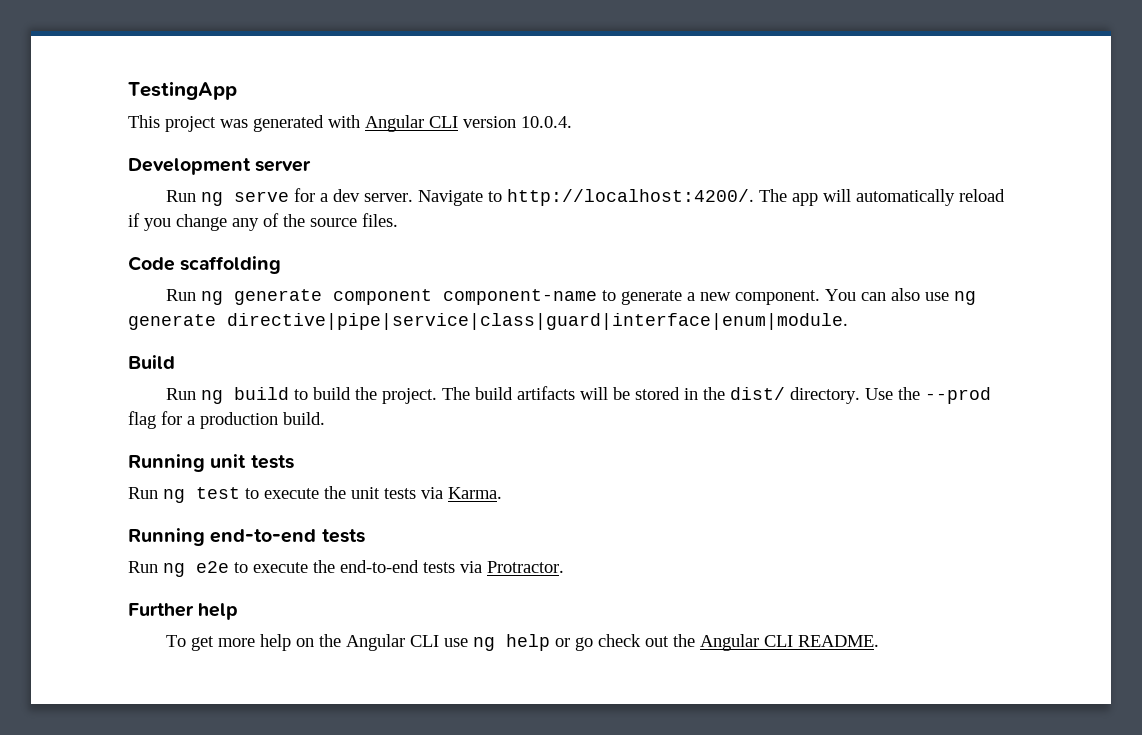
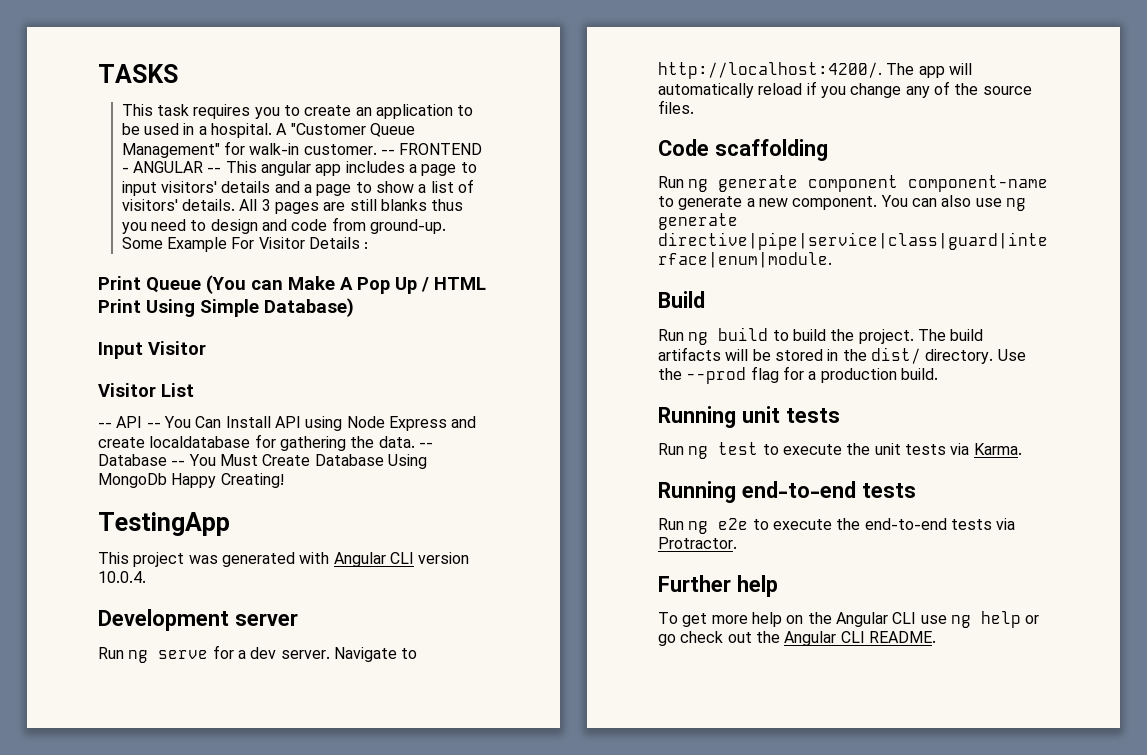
(128, 90) none -> [98,64,178,83] [121,104,474,119] [121,123,416,138] [121,141,483,158] [121,161,477,176] [121,179,475,196] [121,199,464,214] [121,217,447,234] [121,237,369,252] [98,275,486,294] [98,298,354,317] [98,341,206,359] [98,383,194,397] [98,416,477,431] [98,434,433,451] [98,454,427,469] [98,473,284,488] TASKS // This task requires you to create an application to be used in a hospital. A "Customer Queue Management" for walk-in customer. -- FRONTEND - ANGULAR -- This angular app includes a page to input visitors' details and a page to show a list of visitors' details. All 3 pages are still blanks thus you need to design and code from ground-up. Some Example For Visitor Details : // Print Queue (You can Make A Pop Up / HTML Print Using Simple Database) // Input Visitor // Visitor List // -- API -- You Can Install API using Node Express and create localdatabase for gathering the data. -- Database -- You Must Create Database Using MongoDb Happy Creating! //

